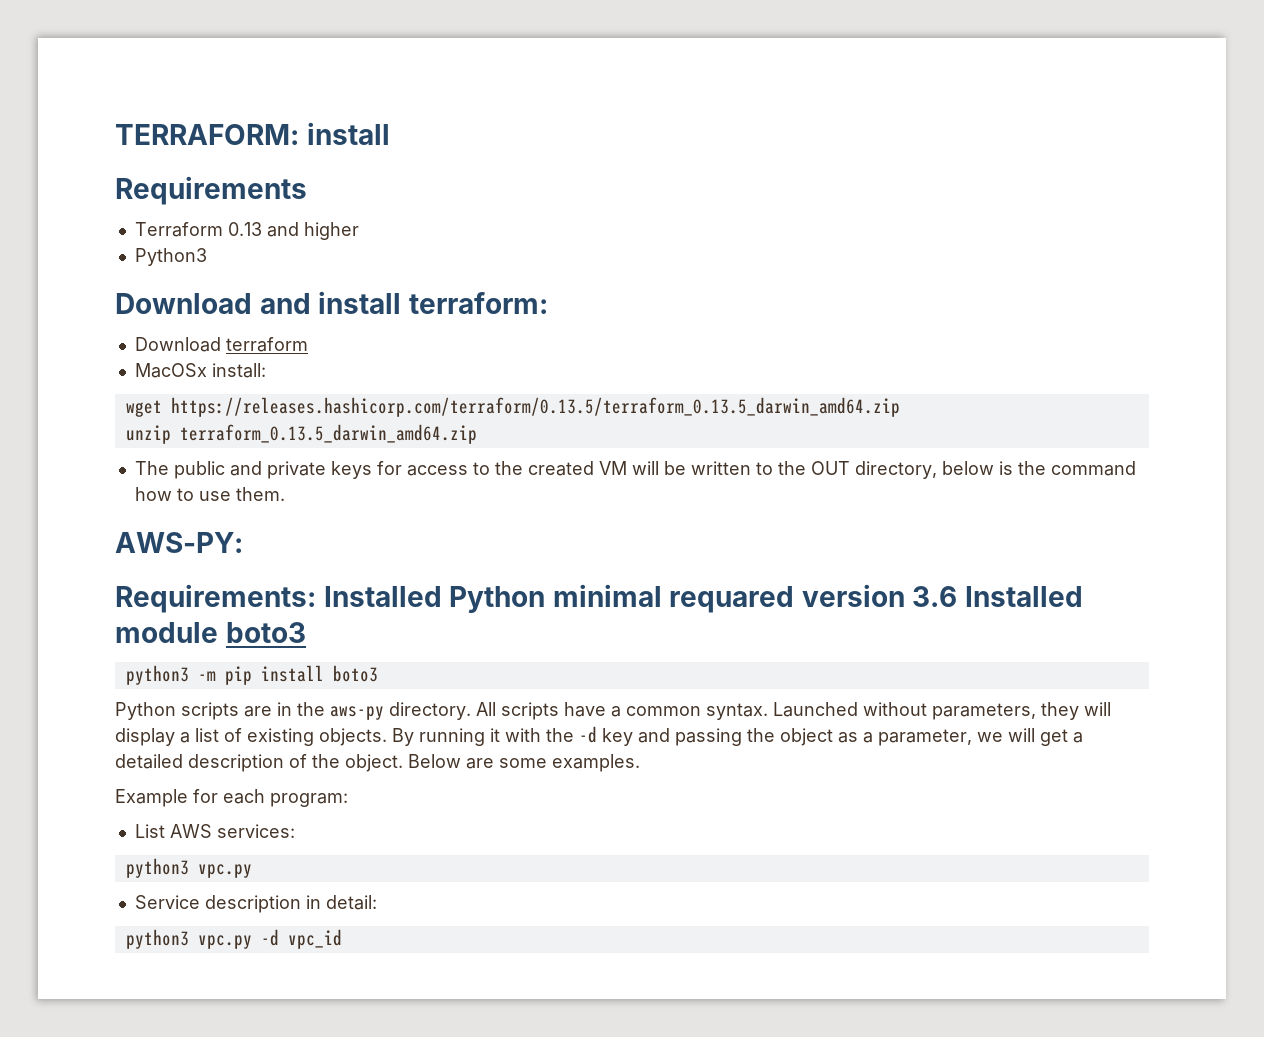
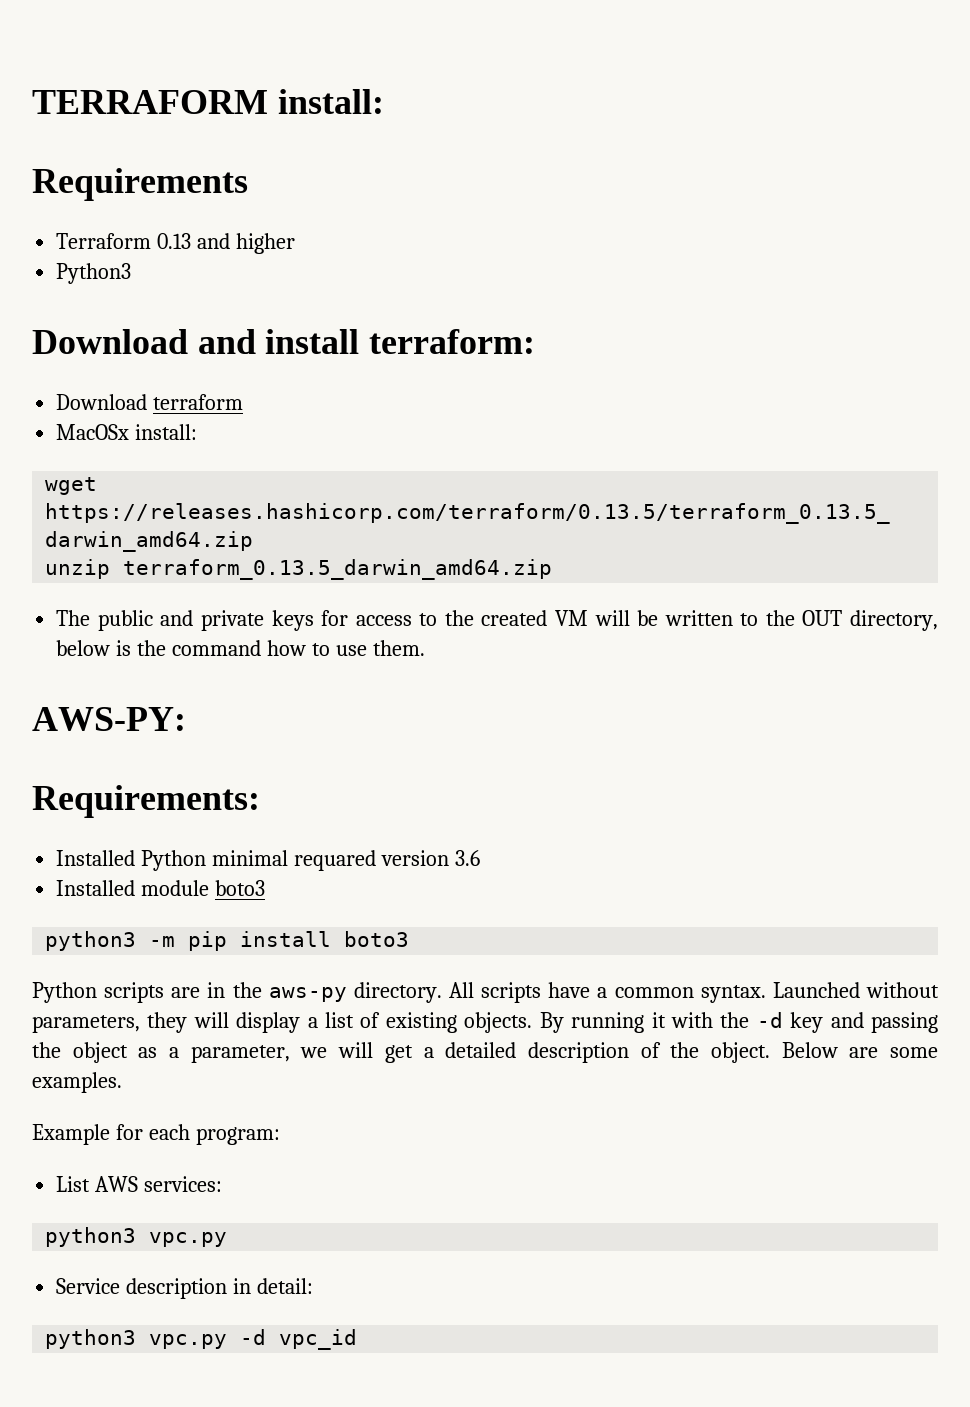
[115,122,390,145] TERRAFORM: install -> [32,89,384,114] TERRAFORM install:
(316, 598) none -> (260, 801) //
(958, 596) none -> (480, 858) //

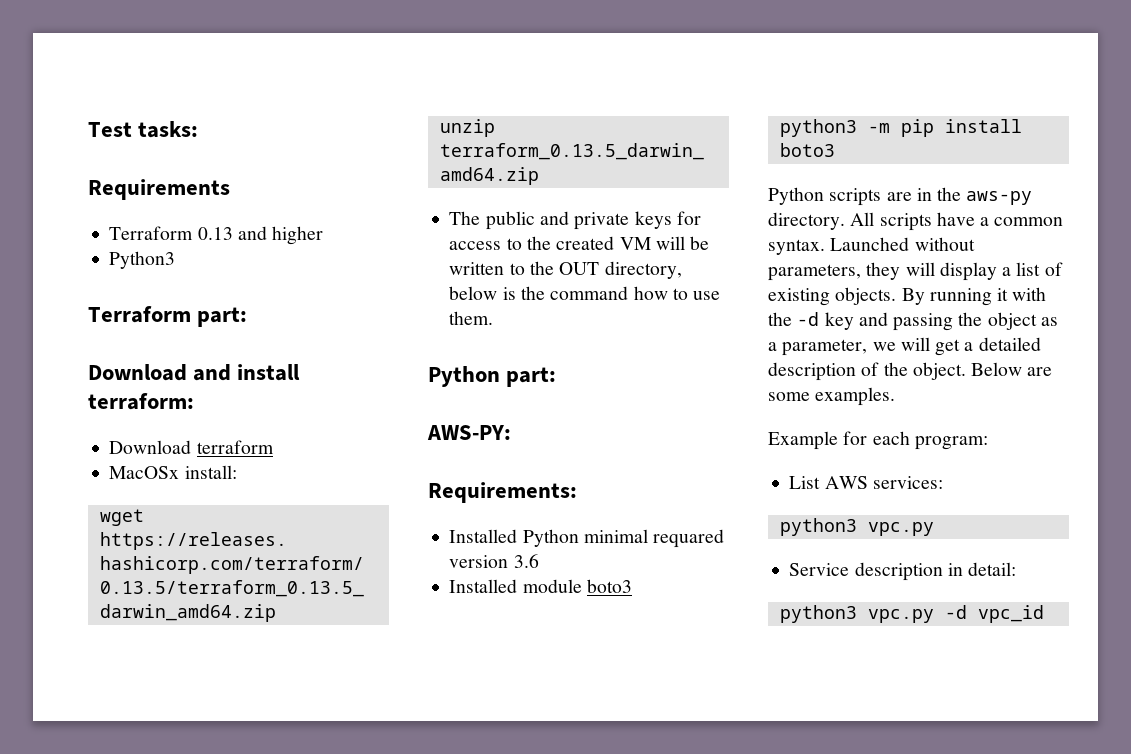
[32,89,384,114] TERRAFORM install: -> [88,121,199,138] Test tasks:
(132, 273) none -> [88,306,248,327] // Terraform part:
(425, 648) none -> [428,366,557,387] // Python part:

